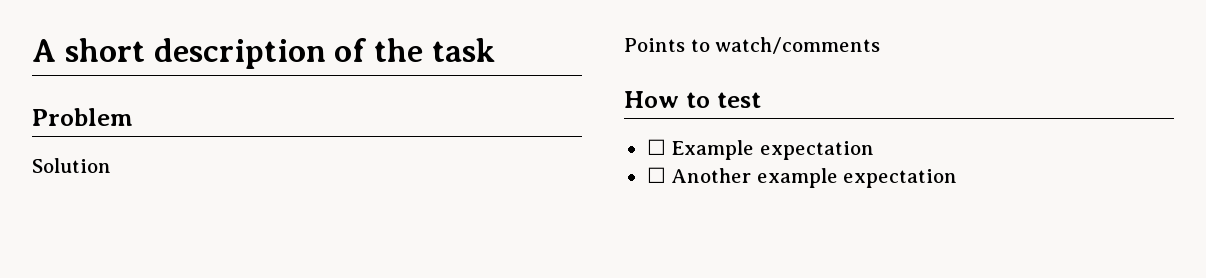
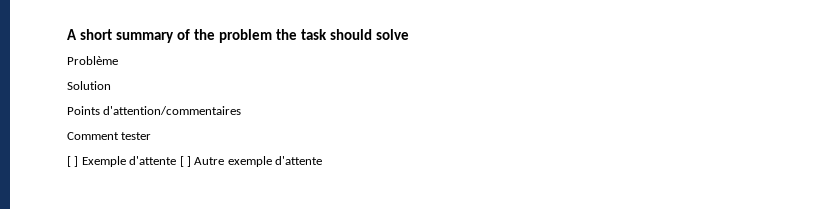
[153,38,326,69] description -> [116,32,175,43] summary
(424, 50) none -> [219,29,298,43] problem the
[32,108,133,126] // Problem -> [330,29,410,40] [67,56,118,65] should solve // Problème
[690,37,881,54] [624,91,761,108] [646,139,874,160] [646,167,958,188] to watch/comments // How to test // ☐ Example expectation // ☐ Another example expectation -> [103,106,242,115] [67,132,152,140] [67,156,322,167] d'attention/commentaires // Comment tester // [ ] Exemple d'attente [ ] Autre exemple d'attente

